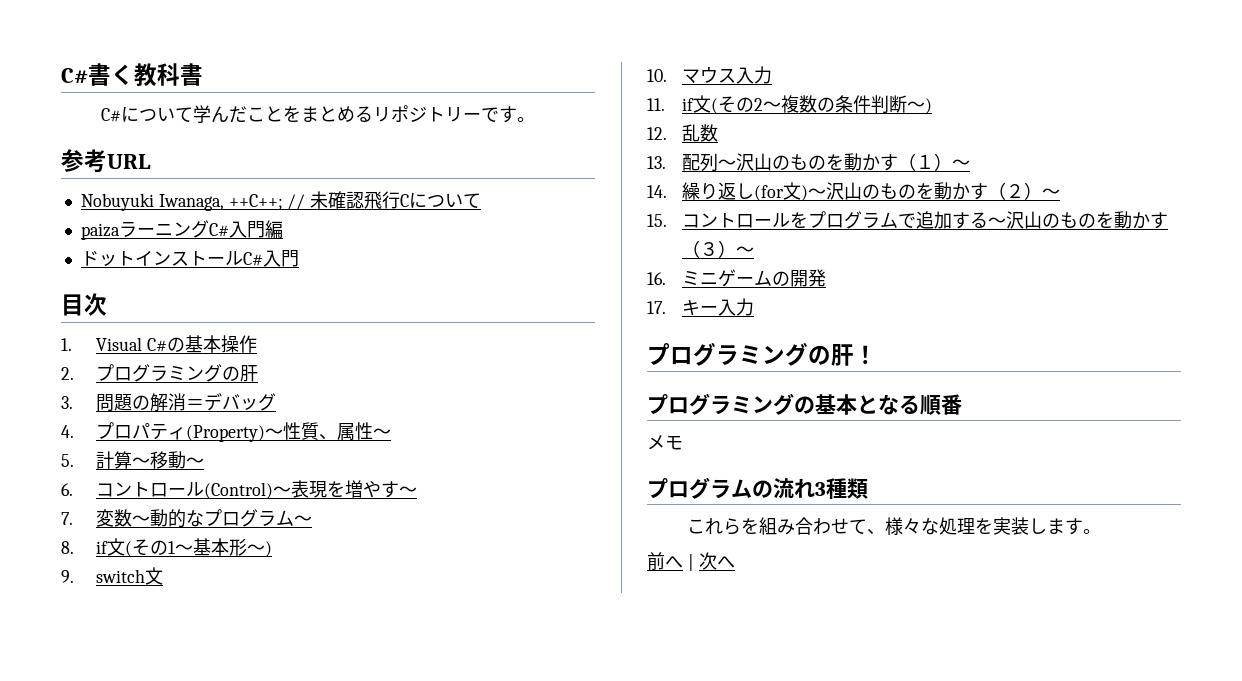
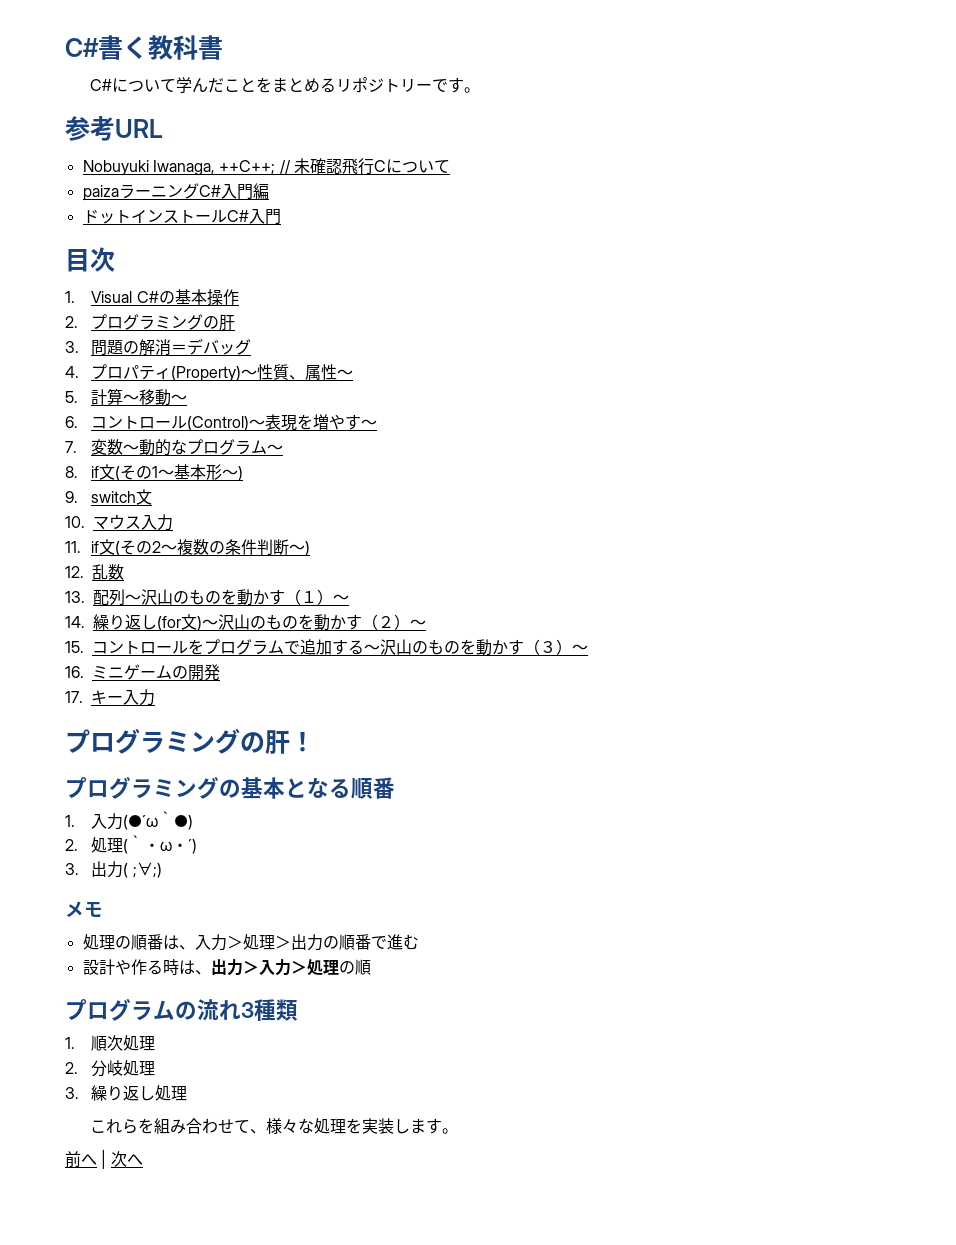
[647,435,683,450] メモ -> [65,811,194,830] [65,835,198,854] [65,861,162,878] [65,901,103,917] [82,934,419,951] [82,959,371,976] 1.入力(●´ω｀●) // 2.処理(｀・ω・´) // 3.出力( ;∀;) // メモ // 処理の順番は、入力＞処理＞出力の順番で進む // 設計や作る時は、出力＞入力＞処理の順
(868, 488) none -> [65,1035,156,1051] [65,1060,156,1077] [65,1085,188,1101] // 1.順次処理 // 2.分岐処理 // 3.繰り返し処理

